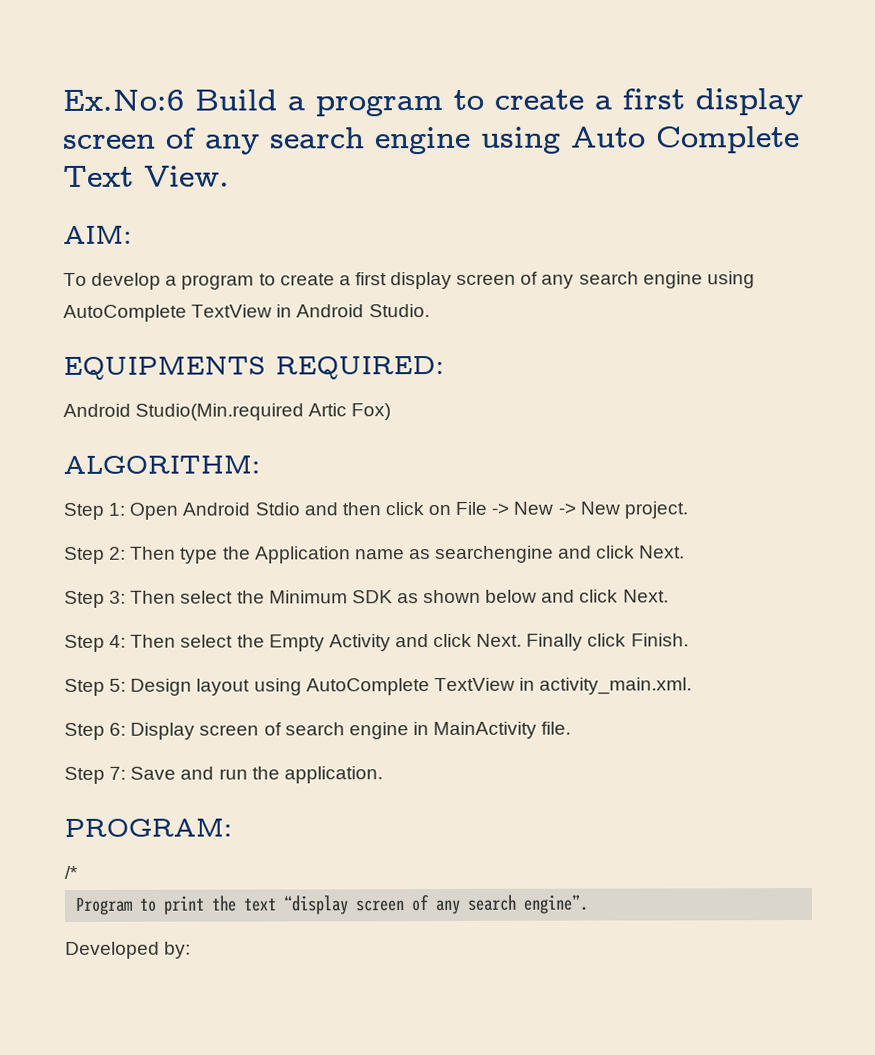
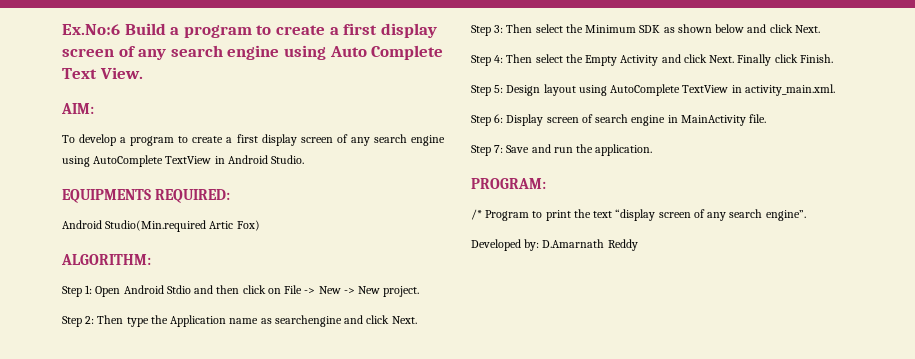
(78, 872) // -> (482, 214) none
(192, 950) none -> [542,239,638,251] D.Amarnath Reddy

